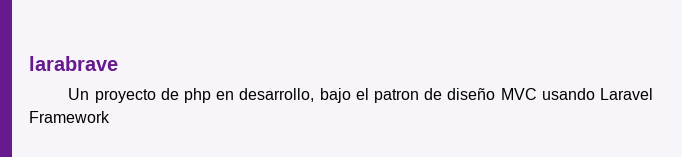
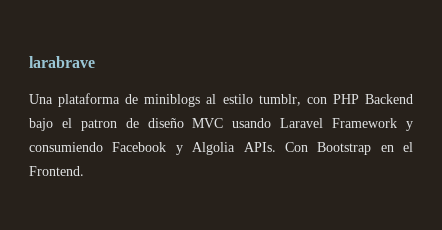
[68,88,315,103] Un proyecto de php en desarrollo, -> [29,93,413,107] Una plataforma de miniblogs al estilo tumblr, con PHP Backend
(110, 117) none -> [406,121,413,131] [29,142,413,155] [29,166,84,176] y consumiendo Facebook y Algolia APIs. Con Bootstrap en el Frontend.

